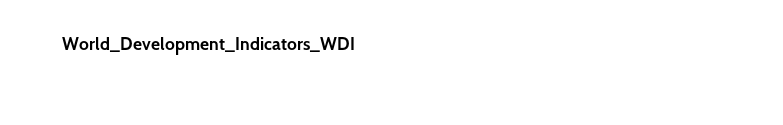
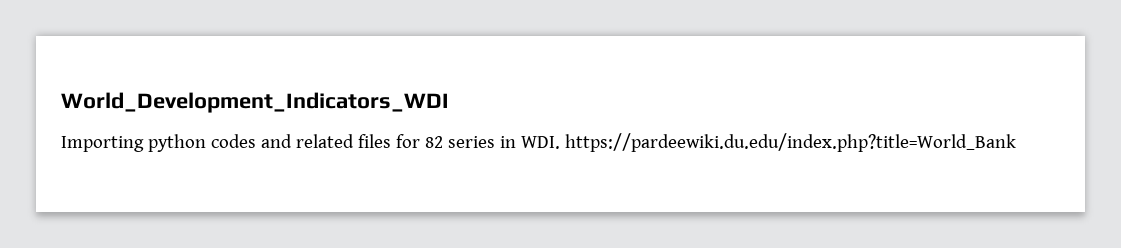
(355, 46) none -> [61,133,1016,152] // Importing python codes and related files for 82 series in WDI. https://pardeewiki.du.edu/index.php?title=World_Bank

